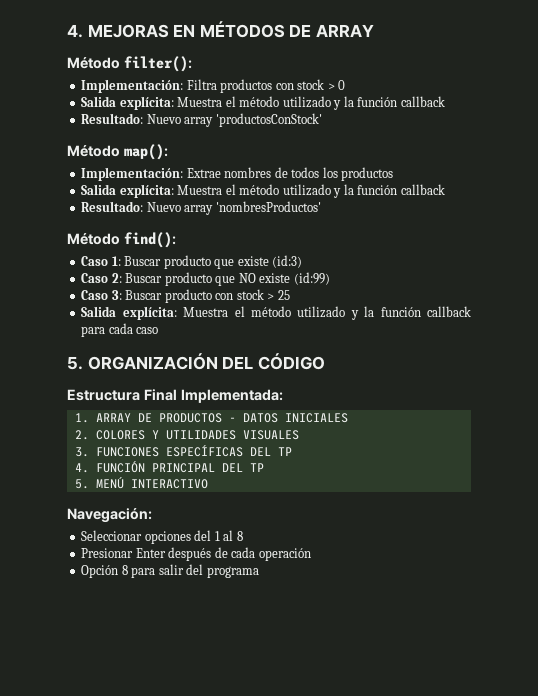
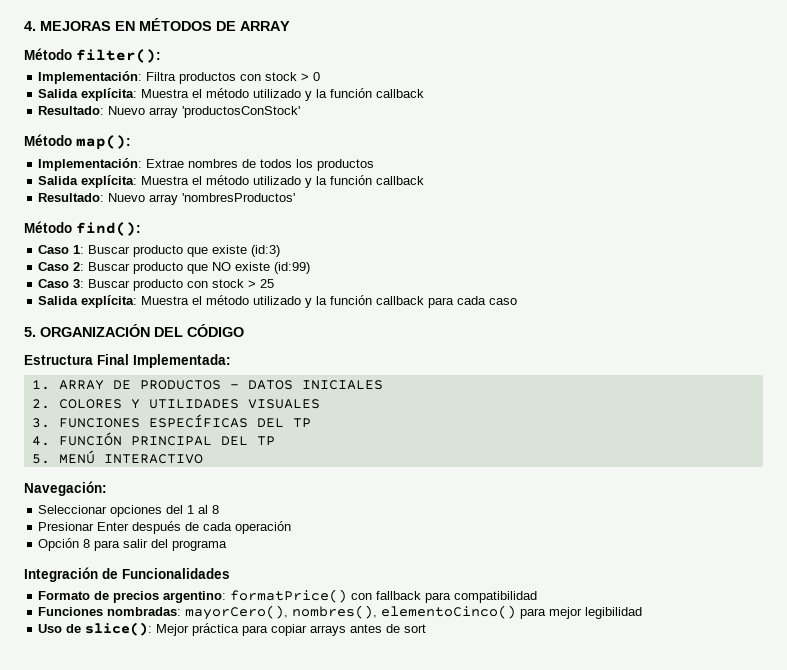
(259, 572) none -> [24,567,230,582] [38,589,538,603] [38,605,643,620] [38,622,427,636] // Integración de Funcionalidades // Formato de precios argentino: formatPrice() con fallback para compatibilidad // Funciones nombradas: mayorCero(), nombres(), elementoCinco() para mejor legibilidad // Uso de slice(): Mejor práctica para copiar arrays antes de sort

